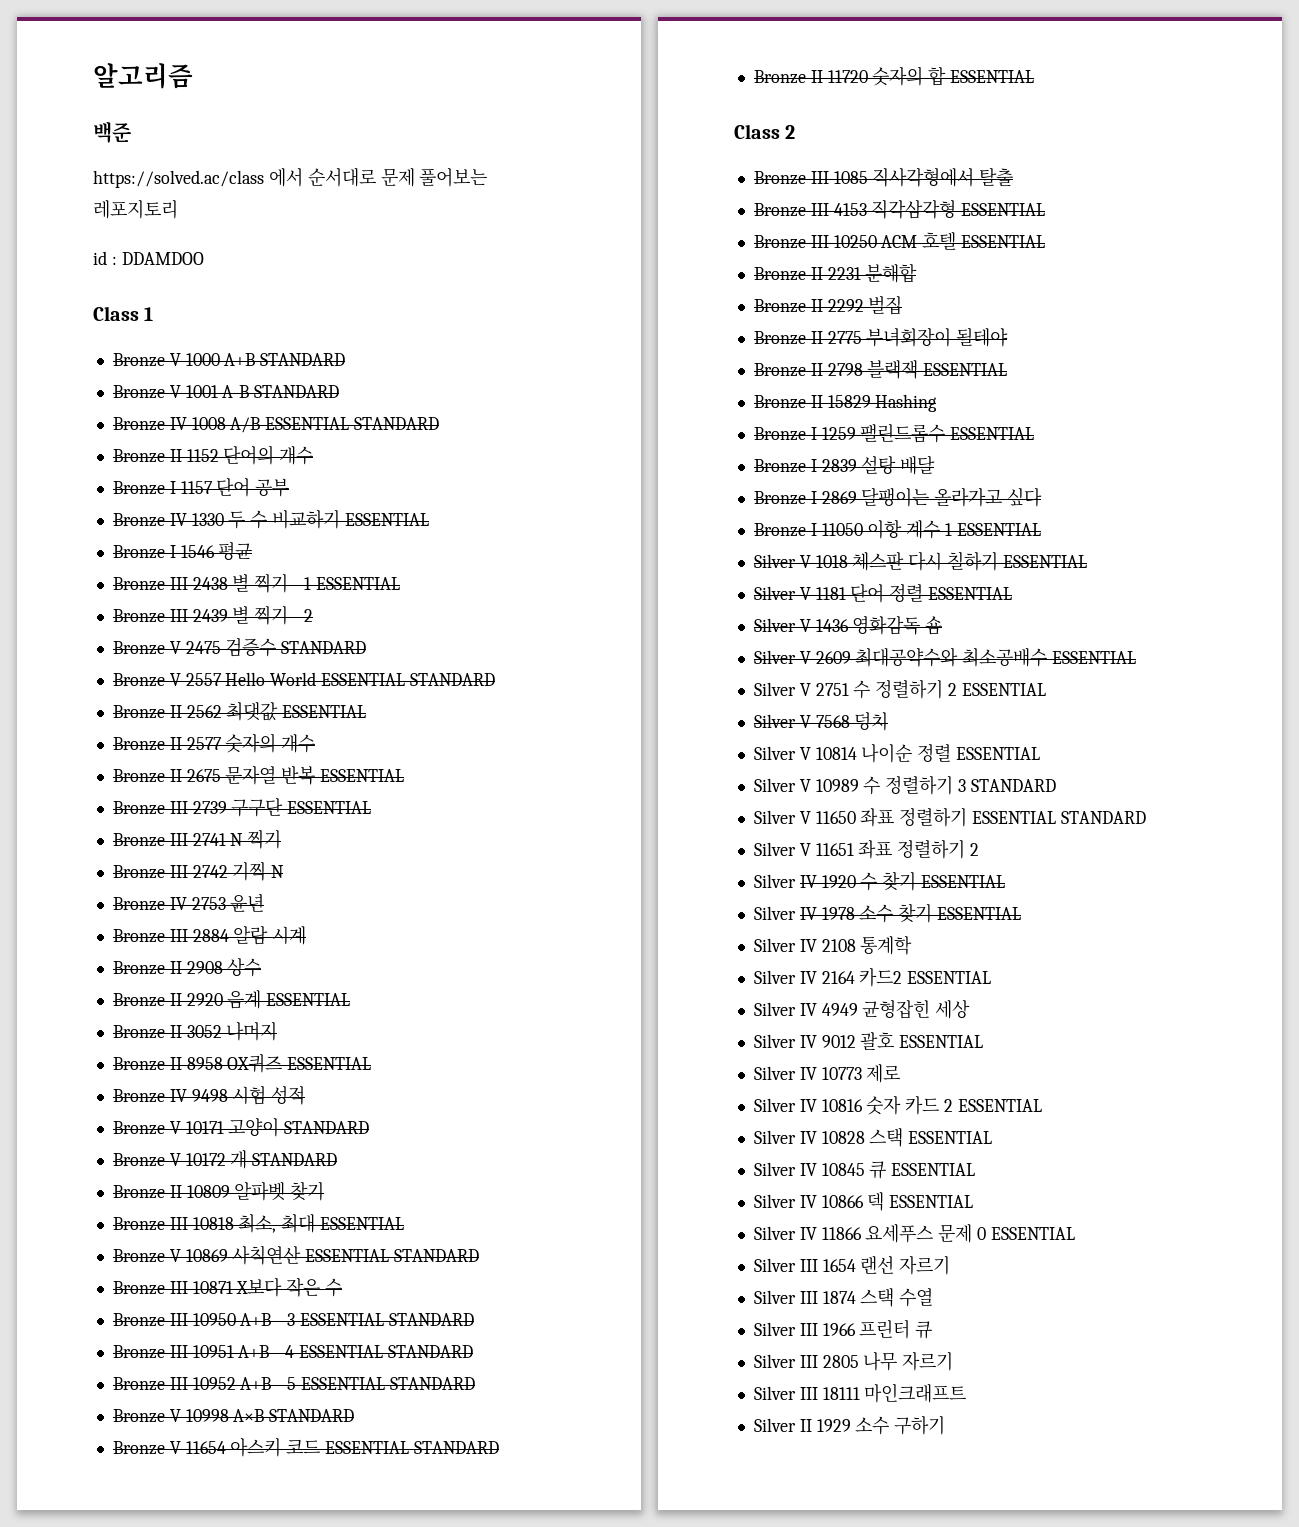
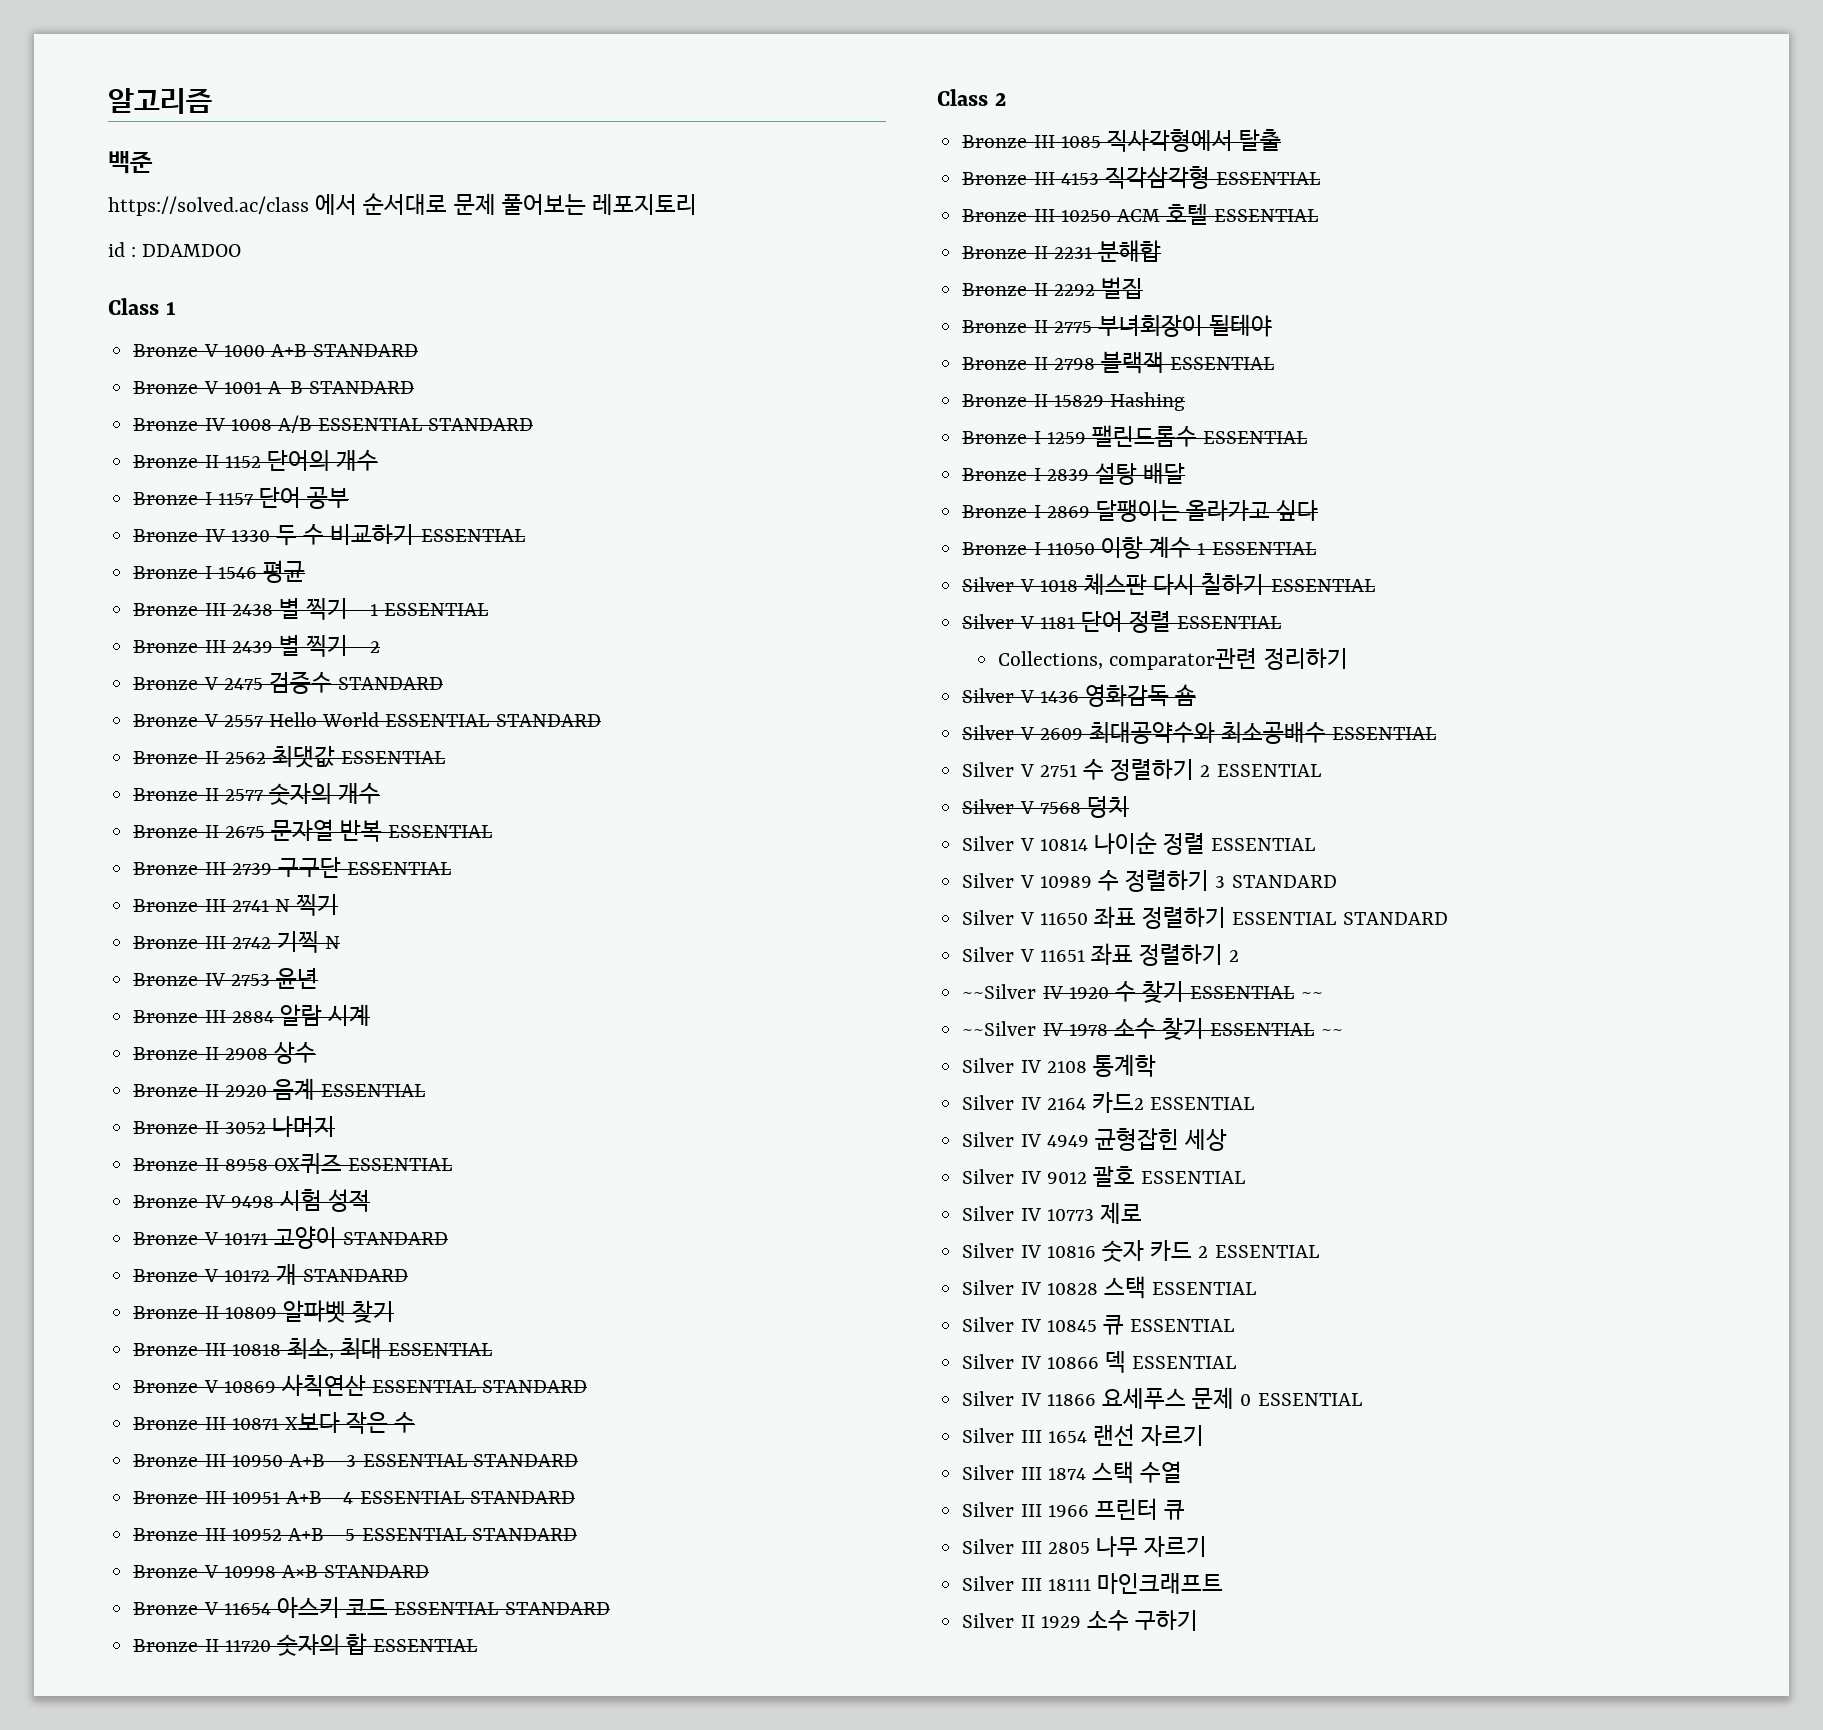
(1013, 593) none -> [998,648,1348,670] // Collections, comparator관련 정리하기
[753,874,796,888] Silver -> [962,984,1037,999] ~~Silver
[753,906,796,920] // Silver -> [1300,992,1323,999] [962,1021,1037,1036] ~~ // ~~Silver
(1022, 913) none -> [1320,1029,1343,1036] ~~

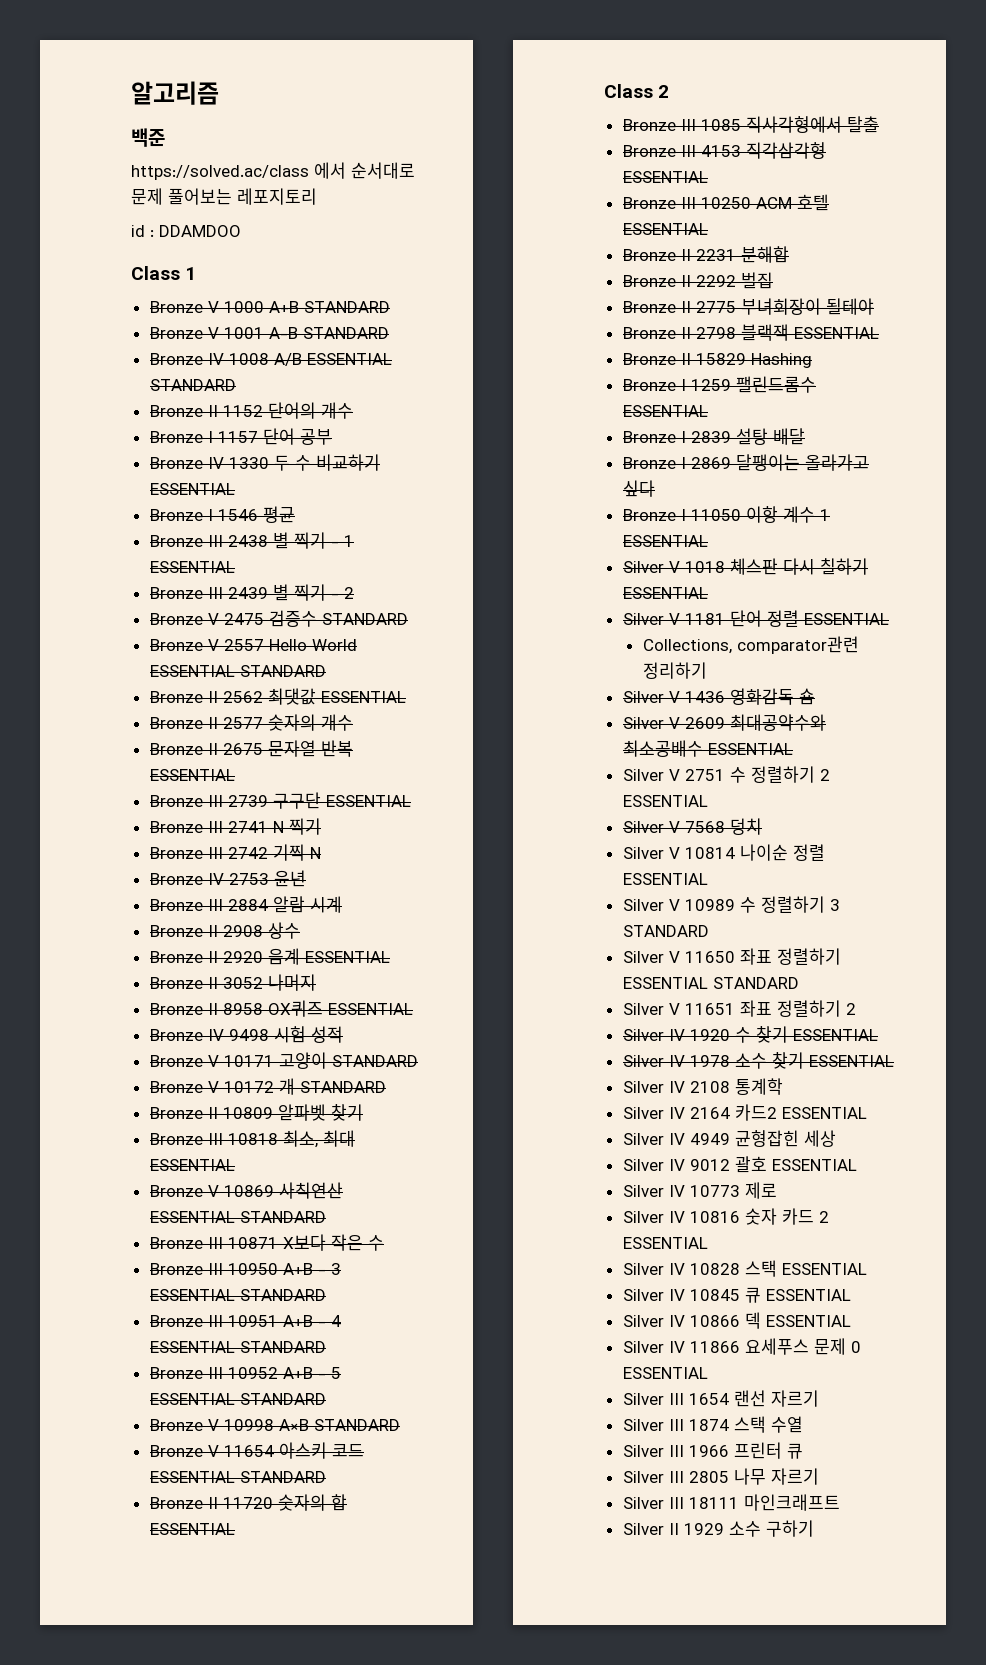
[962,984,1037,999] ~~Silver -> [622,1029,664,1041] Silver
[1300,992,1323,999] [962,1021,1037,1036] ~~ // ~~Silver -> [622,1055,664,1067] // Silver
[1320,1029,1343,1036] ~~ -> (894, 1061) none

